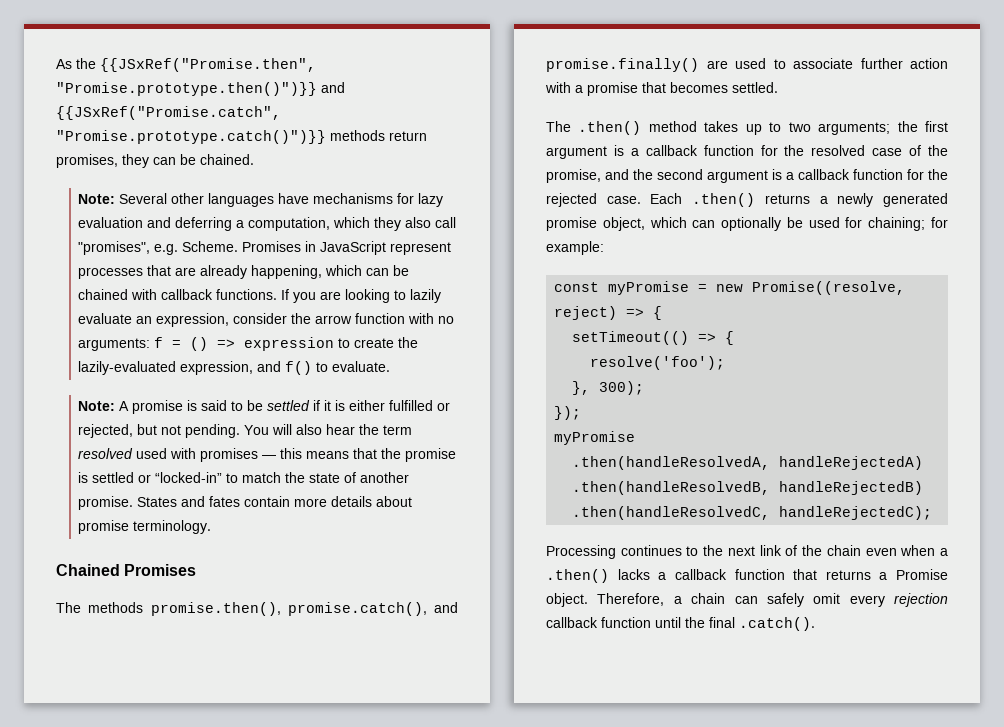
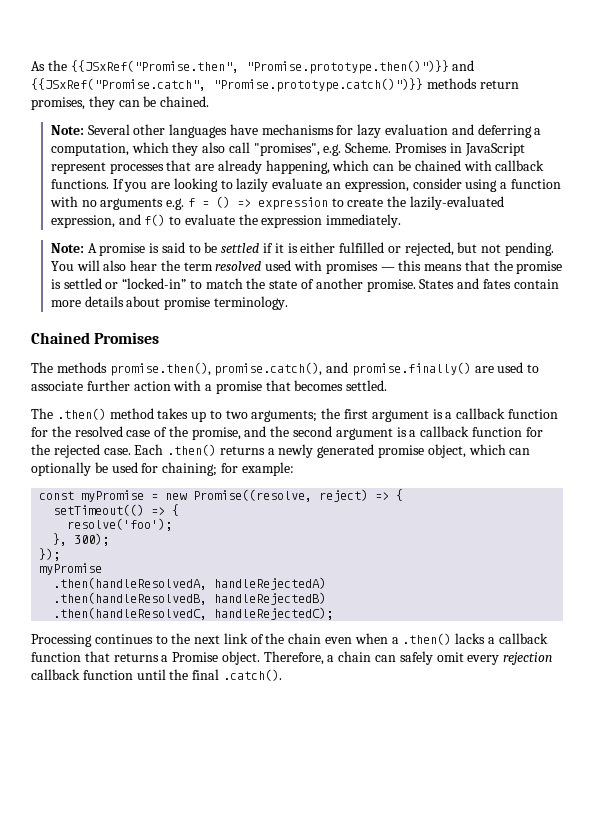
[291,313,353,324] the arrow -> [465,179,508,192] using a
[78,338,151,351] arguments: -> [100,198,185,210] arguments e.g.
[332,361,391,372] evaluate. -> [184,214,402,228] evaluate the expression immediately.

